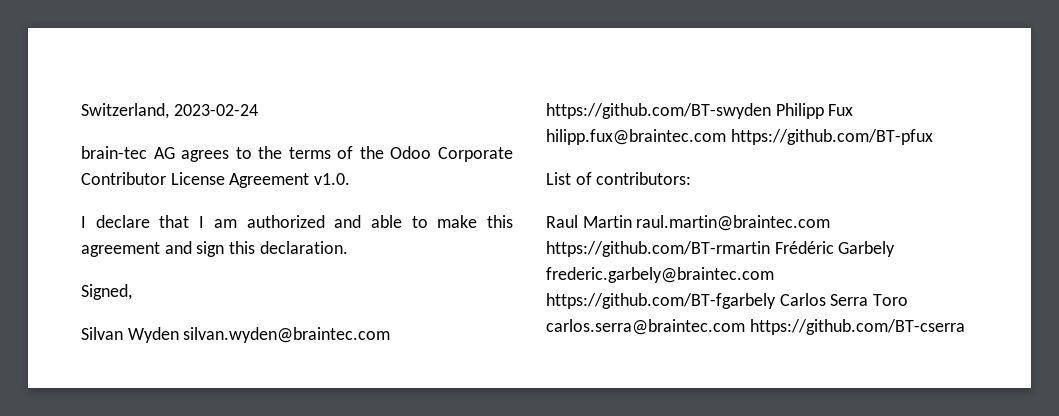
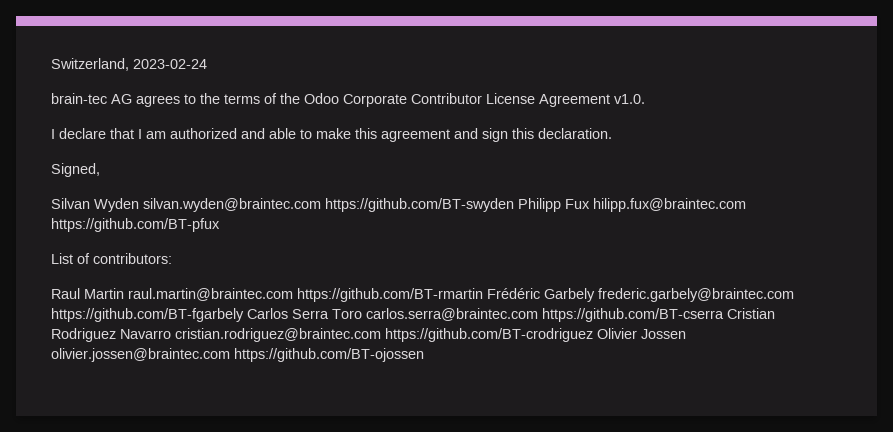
(965, 327) none -> [727,308,775,319] [51,328,686,342] [51,348,424,362] Cristian Rodriguez Navarro cristian.rodriguez@braintec.com https://github.com/BT-crodriguez Olivier Jossen olivier.jossen@braintec.com https://github.com/BT-ojossen

